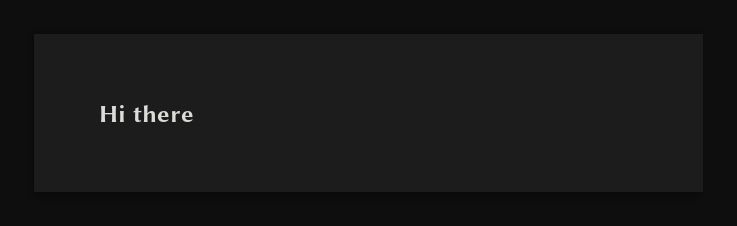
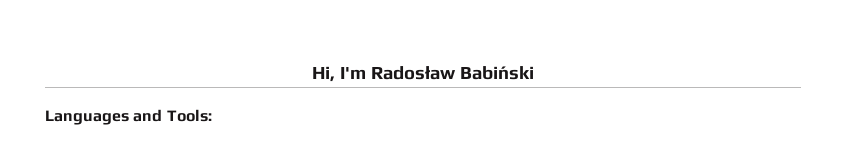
[99,105,194,122] Hi there -> [312,66,534,82] [45,109,212,125] Hi, I'm Radosław Babiński // Languages and Tools:

